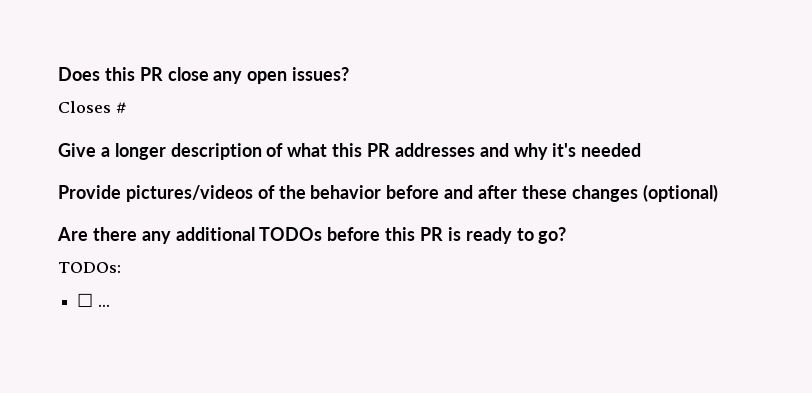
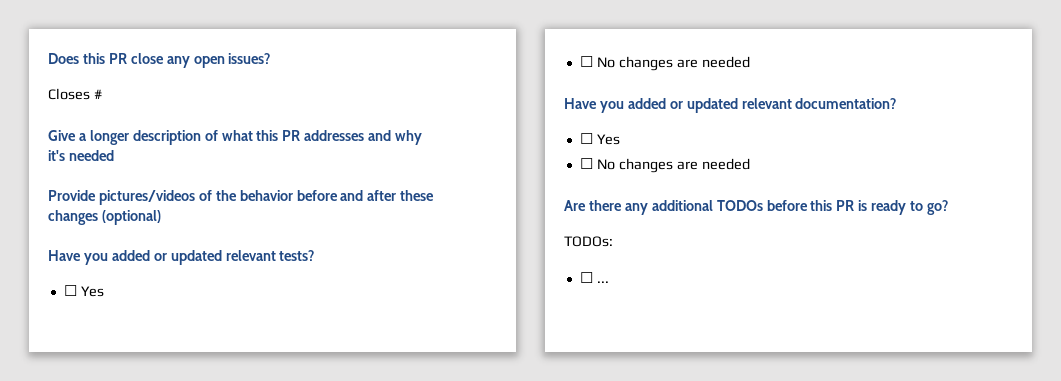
(718, 193) none -> [48,250,315,265] [63,285,104,297] [579,56,750,71] [564,98,897,113] [579,133,620,145] [579,158,750,173] // Have you added or updated relevant tests? // ☐ Yes // ☐ No changes are needed // Have you added or updated relevant documentation? // ☐ Yes // ☐ No changes are needed

